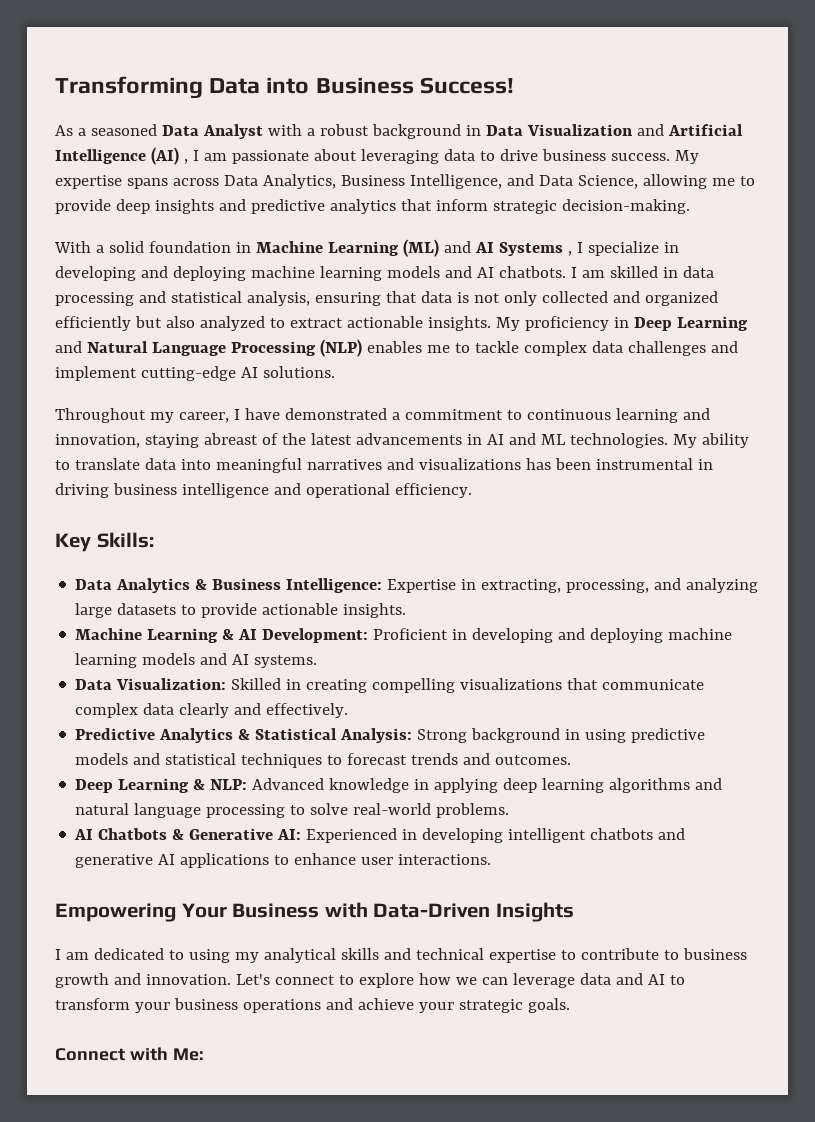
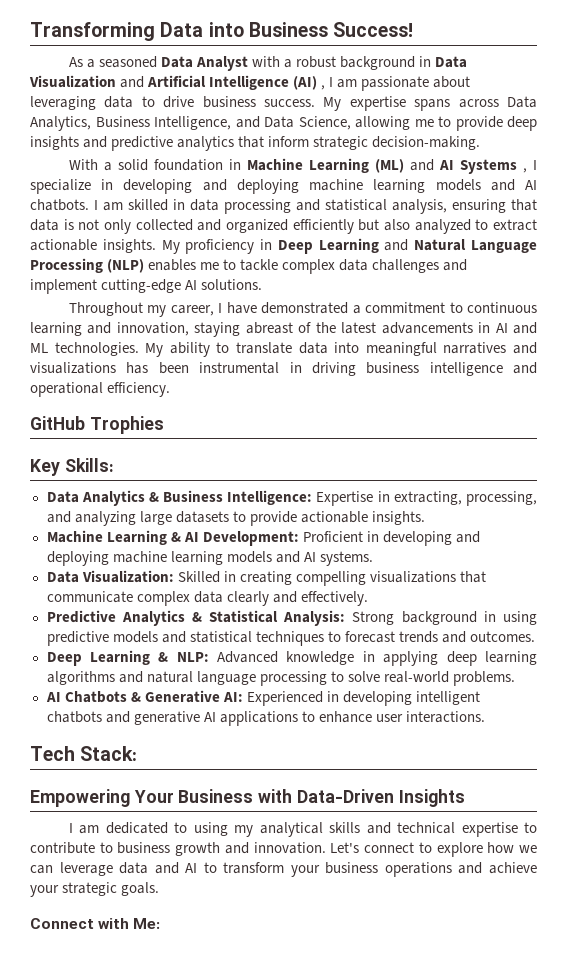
(472, 490) none -> [30,416,164,434] // GitHub Trophies
(492, 859) none -> [30,746,138,761] // Tech Stack:

